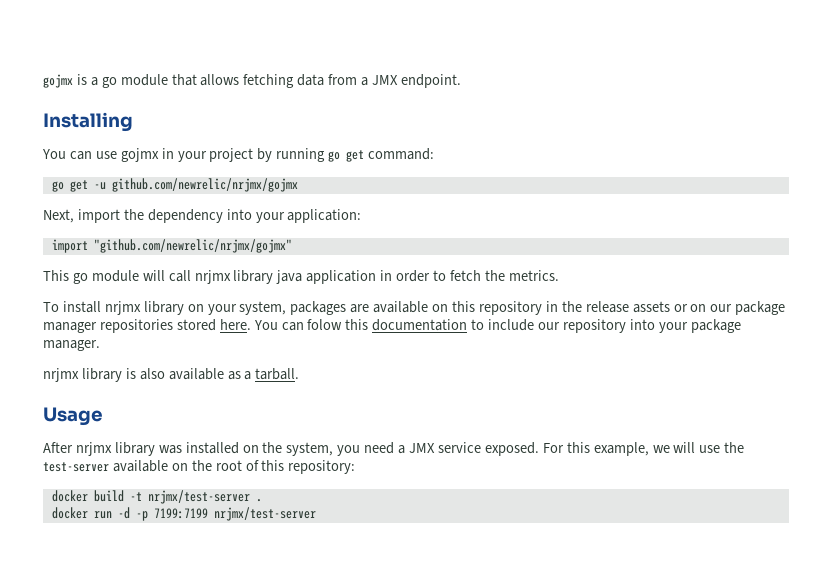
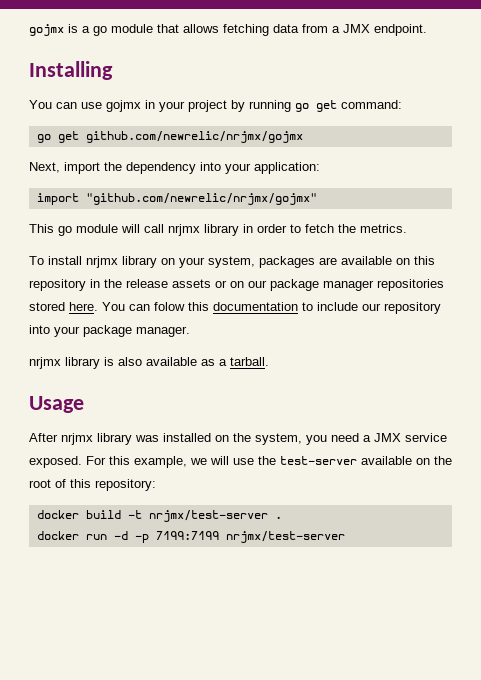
[93,182,106,190] -u -> (79, 137) none
[276,270,377,284] java application -> (239, 230) none

